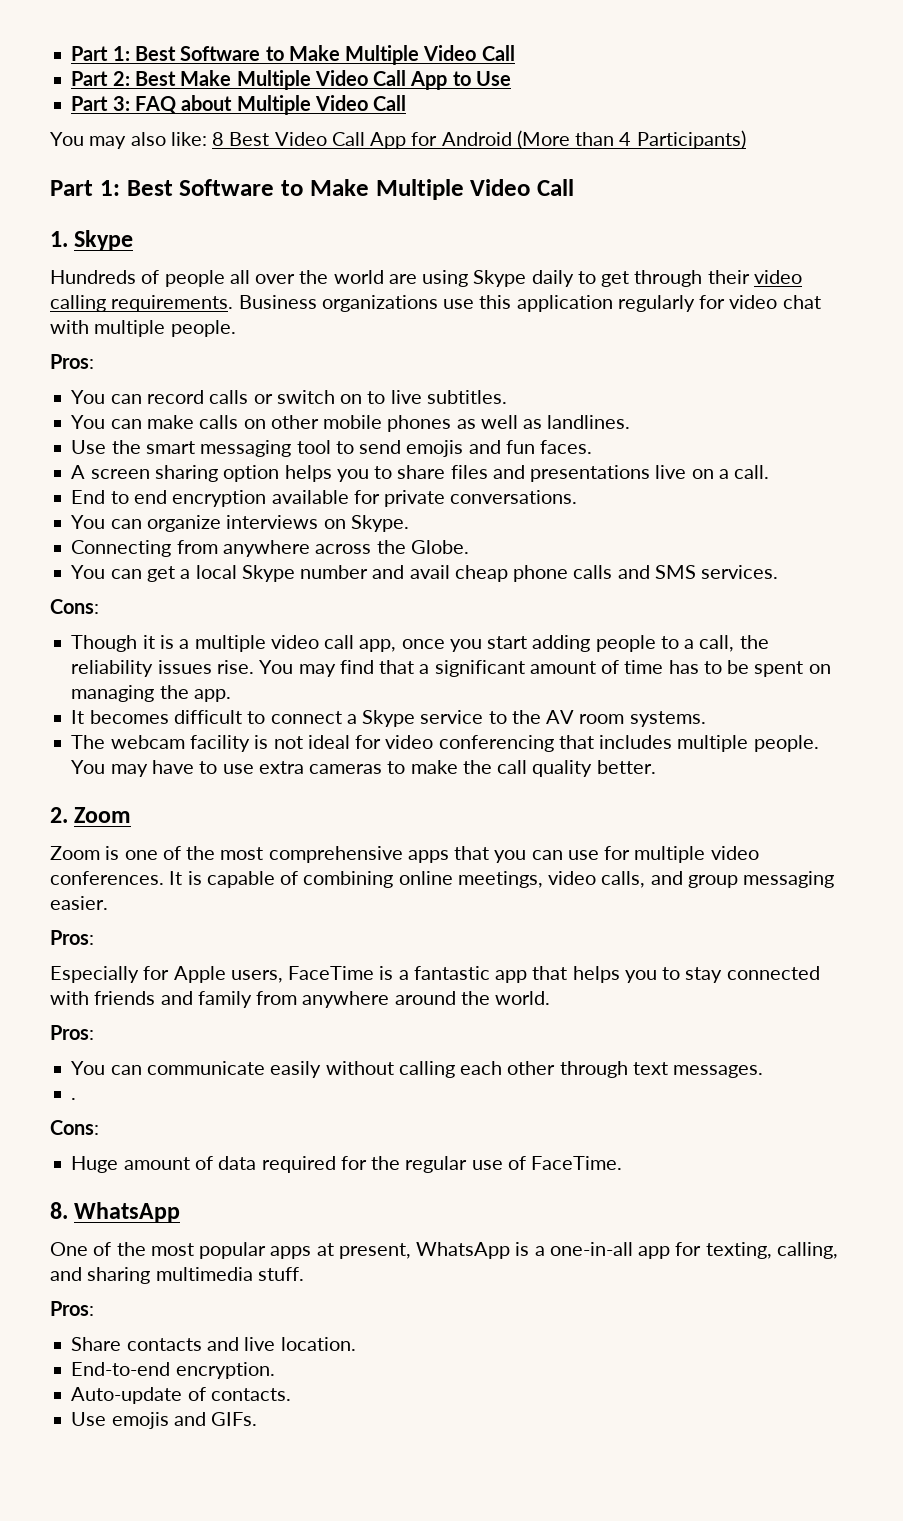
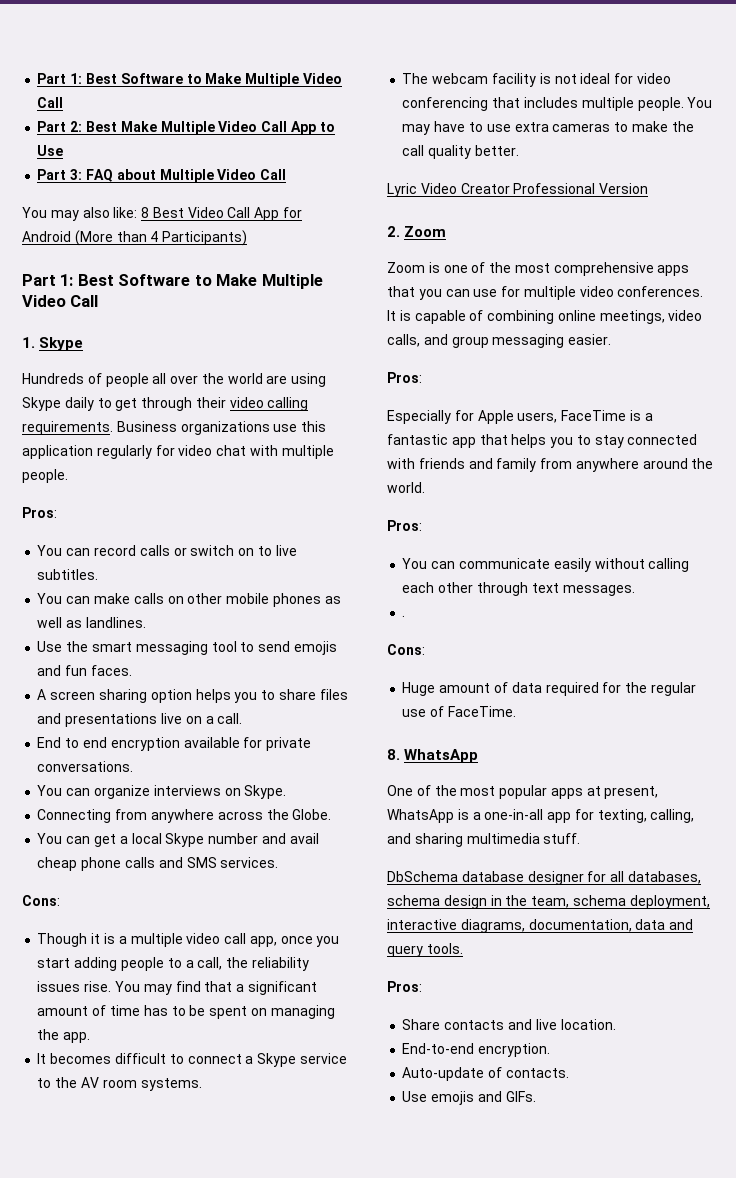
(656, 767) none -> [387,183,649,197] // Lyric Video Creator Professional Version
(304, 1274) none -> [387,871,701,885] [387,895,710,909] [387,919,694,933] [387,943,463,957] // DbSchema database designer for all databases, schema design in the team, schema deployment, interactive diagrams, documentation, data and query tools.

